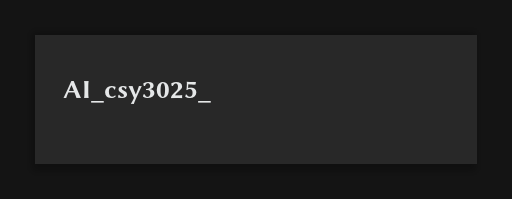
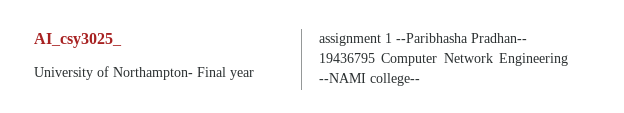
(211, 92) none -> [34,66,254,80] [319,33,527,46] [319,53,568,66] [319,73,420,86] // University of Northampton- Final year assignment 1 --Paribhasha Pradhan-- 19436795 Computer Network Engineering --NAMI college--

